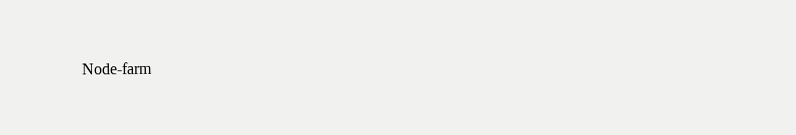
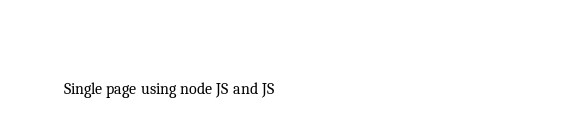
[81,61,153,75] Node-farm -> [64,82,274,98] Single page using node JS and JS

